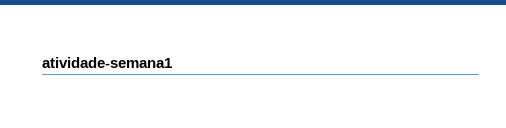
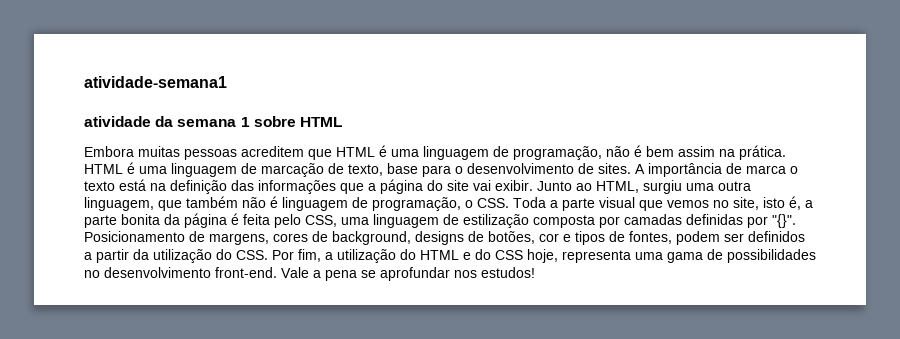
(172, 62) none -> [84,116,342,127] [84,145,786,160] [84,162,798,177] [84,179,751,194] [84,196,813,211] [84,213,796,228] [84,231,805,245] [84,249,816,263] [84,267,535,281] // atividade da semana 1 sobre HTML // Embora muitas pessoas acreditem que HTML é uma linguagem de programação, não é bem assim na prática. HTML é uma linguagem de marcação de texto, base para o desenvolvimento de sites. A importância de marca o texto está na definição das informações que a página do site vai exibir. Junto ao HTML, surgiu uma outra linguagem, que também não é linguagem de programação, o CSS. Toda a parte visual que vemos no site, isto é, a parte bonita da página é feita pelo CSS, uma linguagem de estilização composta por camadas definidas por "{}". Posicionamento de margens, cores de background, designs de botões, cor e tipos de fontes, podem ser definidos a partir da utilização do CSS. Por fim, a utilização do HTML e do CSS hoje, representa uma gama de possibilidades no desenvolvimento front-end. Vale a pena se aprofundar nos estudos!

